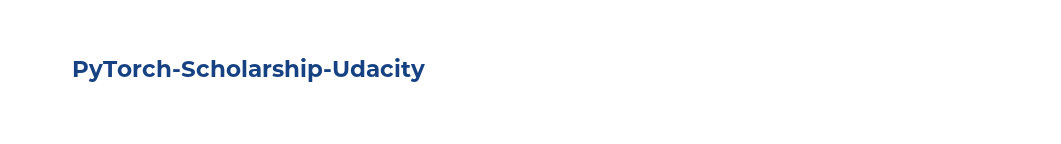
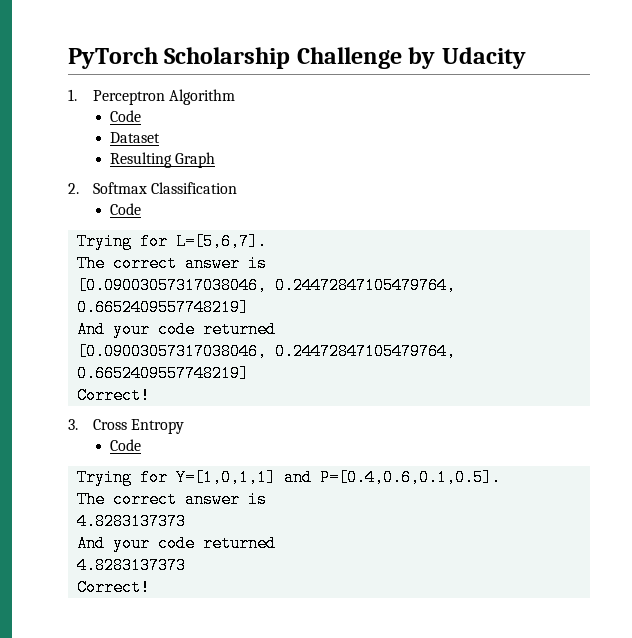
[72,58,425,82] PyTorch-Scholarship-Udacity -> [68,47,526,69] [68,89,236,105] [110,110,142,122] [110,132,161,143] [110,152,216,168] [68,182,238,194] [110,203,142,215] [77,233,268,250] [77,255,268,272] [77,277,457,294] [77,299,250,316] [77,321,277,338] [77,343,457,360] [77,365,250,382] [77,387,151,404] [68,419,185,434] [110,439,142,451] [77,469,502,486] [77,491,268,508] [77,513,187,530] [77,535,277,552] [77,557,187,574] [77,579,151,596] PyTorch Scholarship Challenge by Udacity // 1. Perceptron Algorithm // Code // Dataset // Resulting Graph // 2. Softmax Classification // Code // Trying for L=[5,6,7]. // The correct answer is // [0.09003057317038046, 0.24472847105479764, 0.6652409557748219] // And your code returned // [0.09003057317038046, 0.24472847105479764, 0.6652409557748219] // Correct! // 3. Cross Entropy // Code // Trying for Y=[1,0,1,1] and P=[0.4,0.6,0.1,0.5]. // The correct answer is // 4.8283137373 // And your code returned // 4.8283137373 // Correct!

